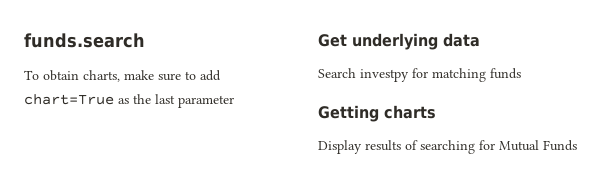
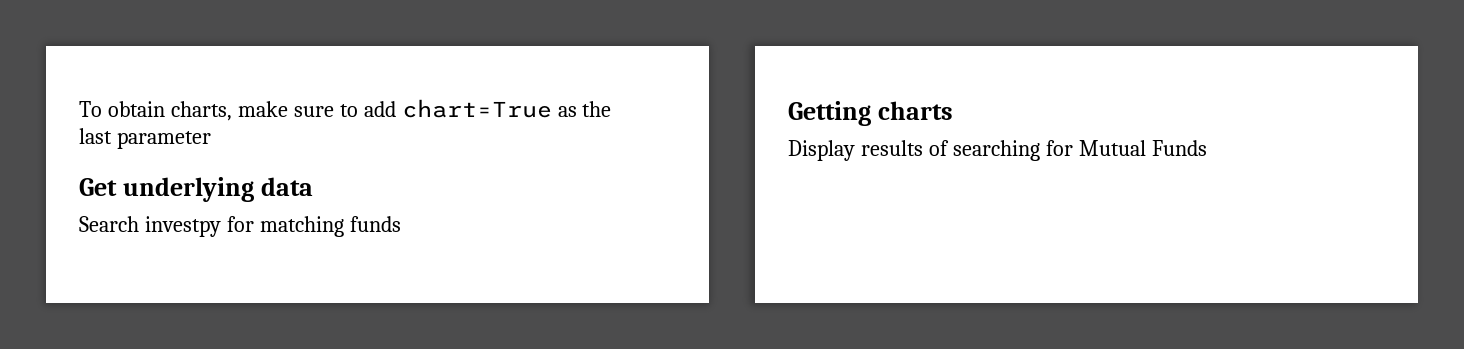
[24,33,145,48] funds.search // -> (79, 109) none

